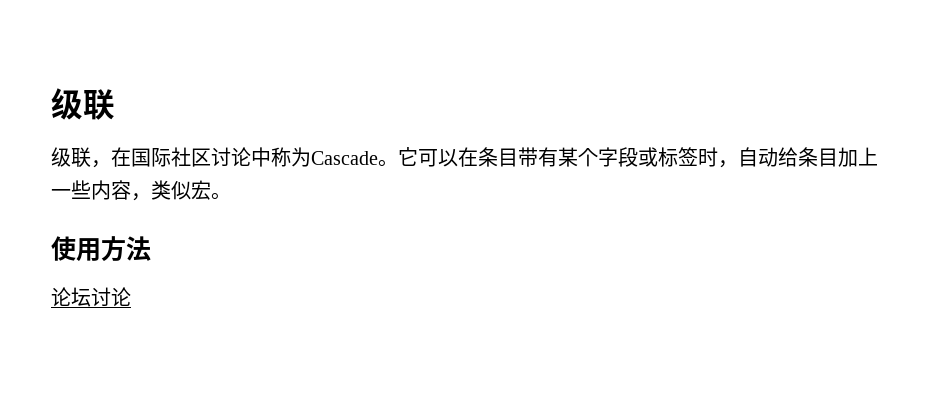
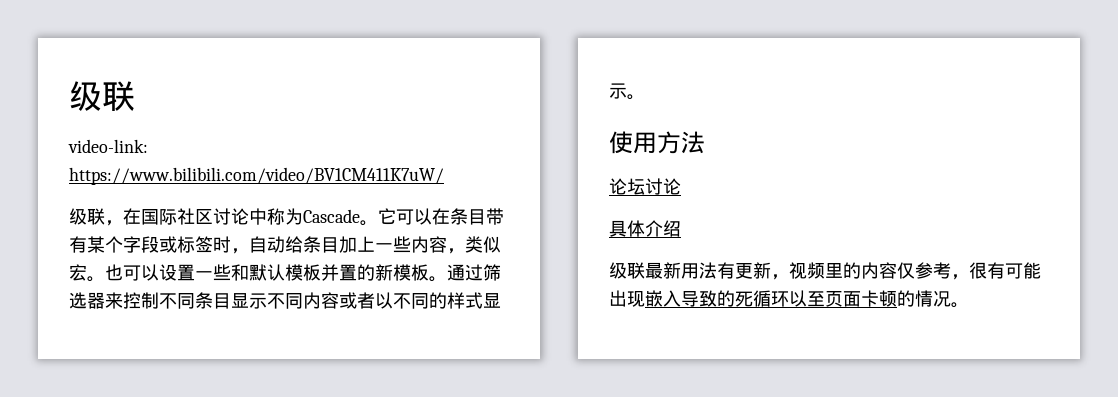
[51,88,115,120] 级联 -> [69,81,135,111] [68,139,148,153] [69,167,444,185] 级联 // video-link: https://www.bilibili.com/video/BV1CM411K7uW/
[51,236,151,262] [51,287,131,307] // 使用方法 // 论坛讨论 -> [105,264,501,282] [69,292,501,309] [609,83,645,100] [609,131,705,154] [609,178,681,195] [609,220,681,237] [609,262,1041,280] [609,290,969,308] 也可以设置一些和默认模板并置的新模板。通过筛选器来控制不同条目显示不同内容或者以不同的样式显示。 // 使用方法 // 论坛讨论 // 具体介绍 // 级联最新用法有更新，视频里的内容仅参考，很有可能出现嵌入导致的死循环以至页面卡顿的情况。

